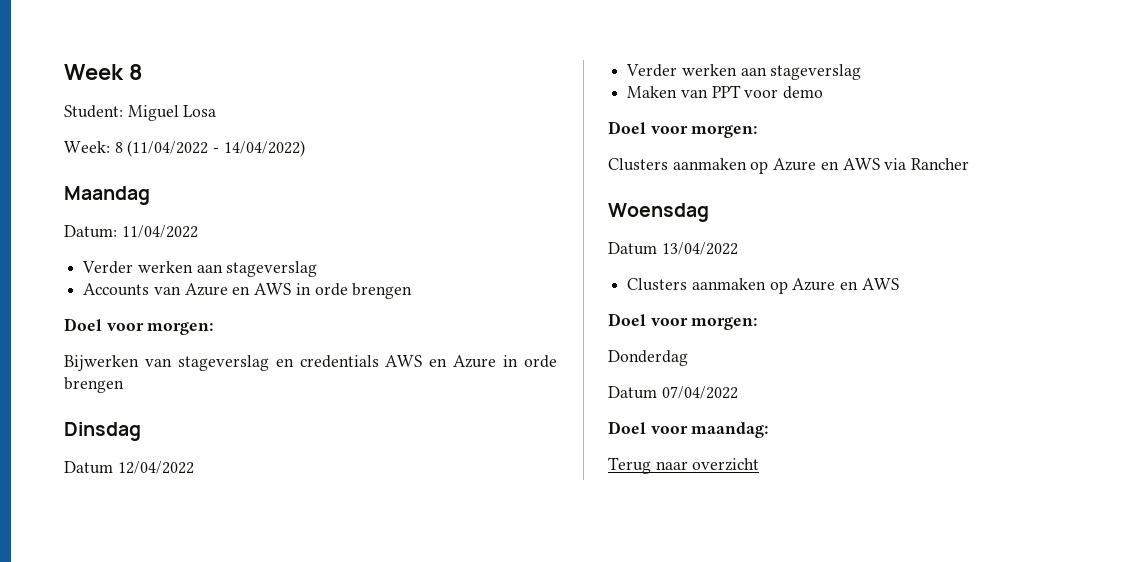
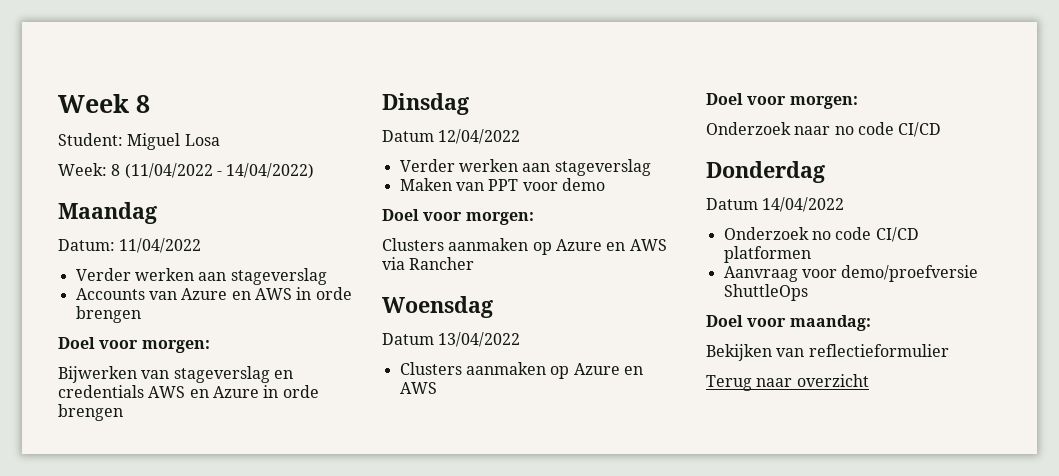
[608,350,688,366] [608,386,738,399] Donderdag // Datum 07/04/2022 -> [706,122,942,137] [706,161,825,183] [706,197,845,212] [723,227,919,242] [723,246,811,263] [723,265,979,282] [723,284,808,301] Onderzoek naar no code CI/CD // Donderdag // Datum 14/04/2022 // Onderzoek no code CI/CD platformen // Aanvraag voor demo/proefversie ShuttleOps
(769, 430) none -> [706,344,949,361] // Bekijken van reflectieformulier

